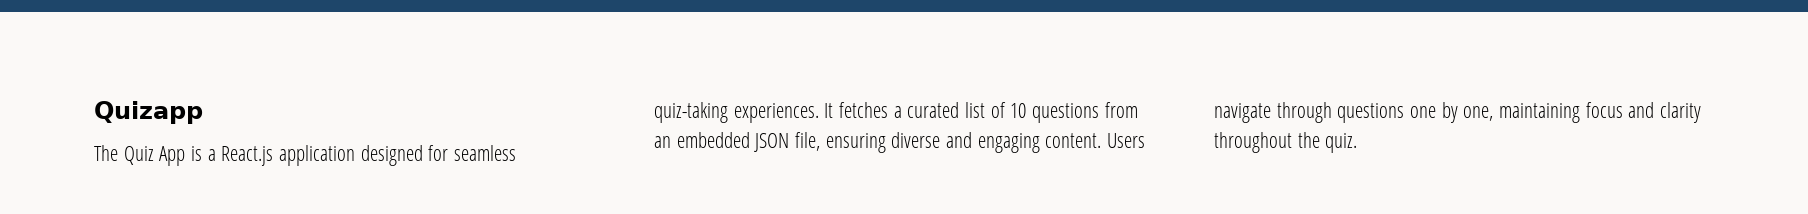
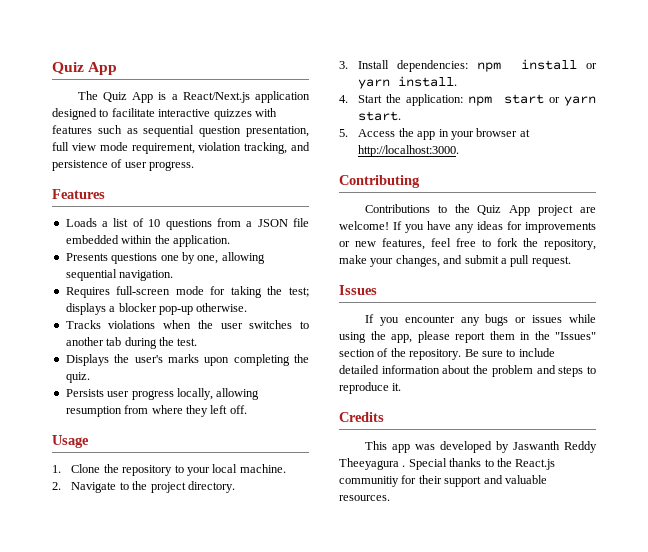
[94,101,203,124] Quizapp -> [52,62,118,75] Quiz App
[221,146,274,166] React.js -> [182,92,250,103] React/Next.js
[428,145,517,161] [654,102,960,123] for seamless quiz-taking experiences. It fetches a curated -> [99,108,277,120] [52,125,309,137] [52,142,310,154] [52,159,195,171] [52,189,105,199] [65,218,109,227] to facilitate interactive quizzes with features such as sequential question presentation, full view mode requirement, violation tracking, and persistence of user progress. // Features // Loads a
[654,132,1146,153] [1214,102,1702,123] [1214,132,1358,153] an embedded JSON file, ensuring diverse and engaging content. Users navigate through questions one by one, maintaining focus and clarity throughout the quiz. -> [246,218,309,227] [65,235,230,247] [65,252,265,264] [65,269,174,281] [65,286,309,298] [65,303,248,315] [65,320,310,329] [65,337,198,349] [65,354,309,366] [65,372,90,383] [65,388,260,400] [65,405,247,417] [52,435,89,448] [52,464,286,476] [52,481,235,493] [339,59,597,72] [358,76,458,89] [339,94,596,106] [358,111,402,121] [339,128,530,140] [358,145,460,157] [339,175,420,188] [364,204,596,216] [339,221,596,233] [339,238,596,250] [339,255,571,267] [339,285,377,295] [364,314,596,326] [339,331,596,343] [339,348,555,360] [339,365,596,377] [339,382,402,394] [339,412,384,422] [364,441,597,453] [339,458,556,470] [339,475,547,487] [339,495,390,501] a JSON file embedded within the application. // Presents questions one by one, allowing sequential navigation. // Requires full-screen mode for taking the test; displays a blocker pop-up otherwise. // Tracks violations when the user switches to another tab during the test. // Displays the user's marks upon completing the quiz. // Persists user progress locally, allowing resumption from where they left off. // Usage // 1. Clone the repository to your local machine. // 2. Navigate to the project directory. // 3. Install dependencies: npm install or yarn install. // 4. Start the application: npm start or yarn start. // 5. Access the app in your browser at http://localhost:3000. // Contributing // Contributions to the Quiz App project are welcome! If you have any ideas for improvements or new features, feel free to fork the repository, make your changes, and submit a pull request. // Issues // If you encounter any bugs or issues while using the app, please report them in the "Issues" section of the repository. Be sure to include detailed information about the problem and steps to reproduce it. // Credits // This app was developed by Jaswanth Reddy Theeyagura . Special thanks to the React.js communitiy for their support and valuable resources.

